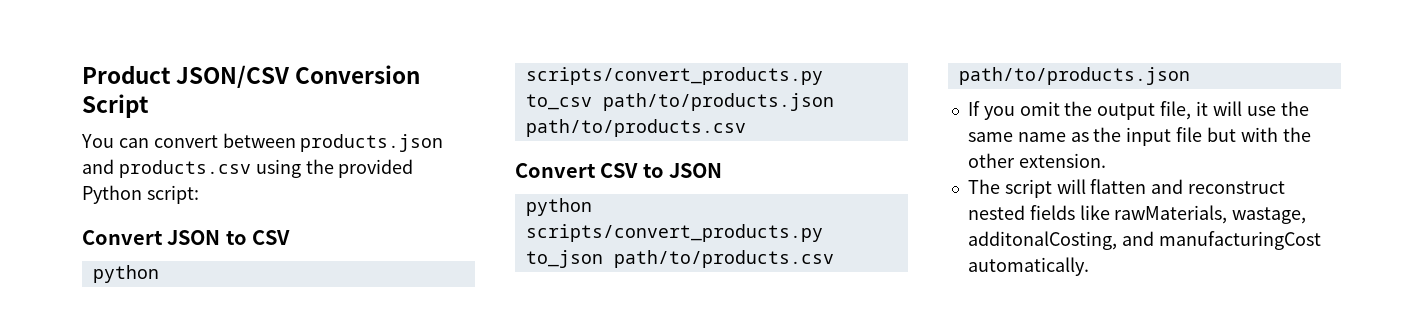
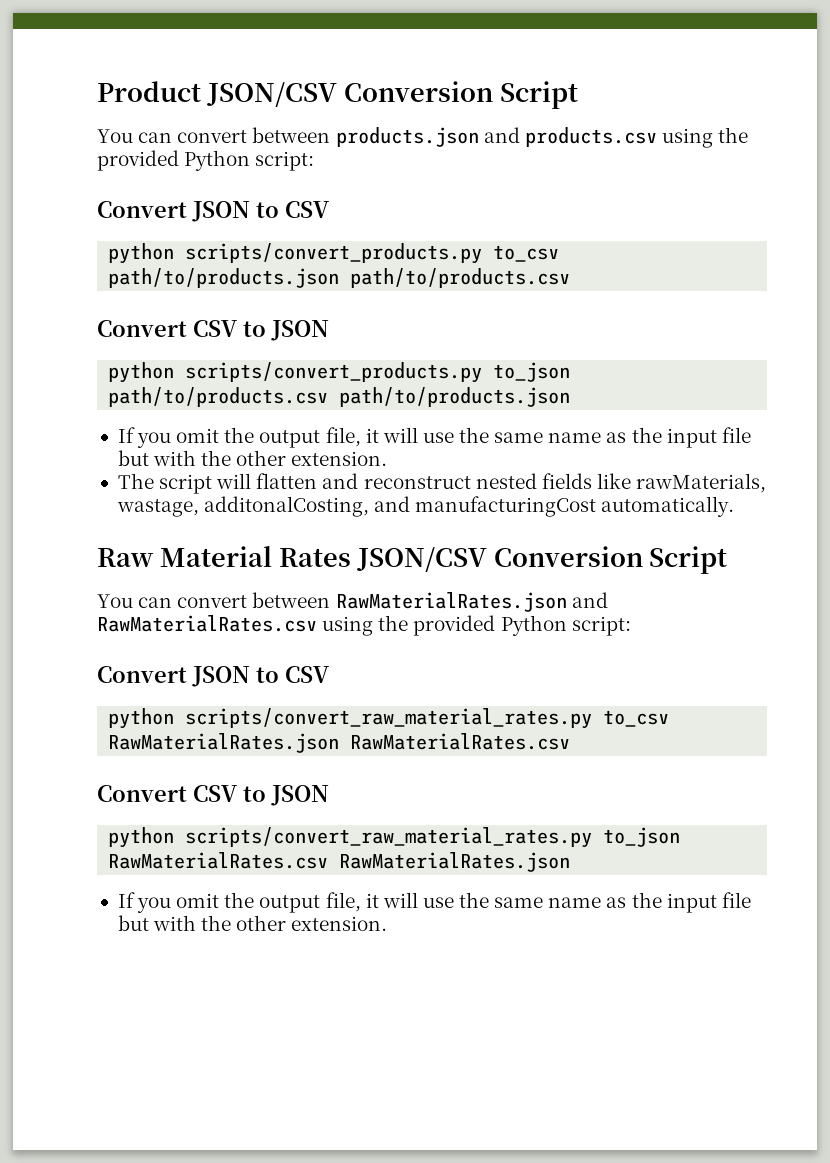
(1089, 266) none -> [97,546,728,574] [97,592,608,612] [97,615,631,636] [97,666,330,687] [108,708,670,729] [108,733,571,753] [97,785,329,806] [108,827,681,848] [108,852,571,872] [117,892,751,913] [117,915,388,931] // Raw Material Rates JSON/CSV Conversion Script // You can convert between RawMaterialRates.json and RawMaterialRates.csv using the provided Python script: // Convert JSON to CSV // python scripts/convert_raw_material_rates.py to_csv RawMaterialRates.json RawMaterialRates.csv // Convert CSV to JSON // python scripts/convert_raw_material_rates.py to_json RawMaterialRates.csv RawMaterialRates.json // If you omit the output file, it will use the same name as the input file but with the other extension.

